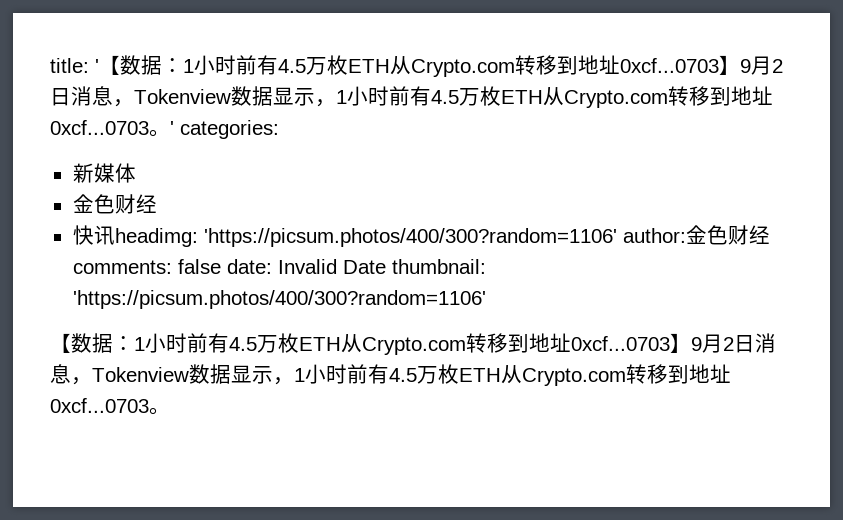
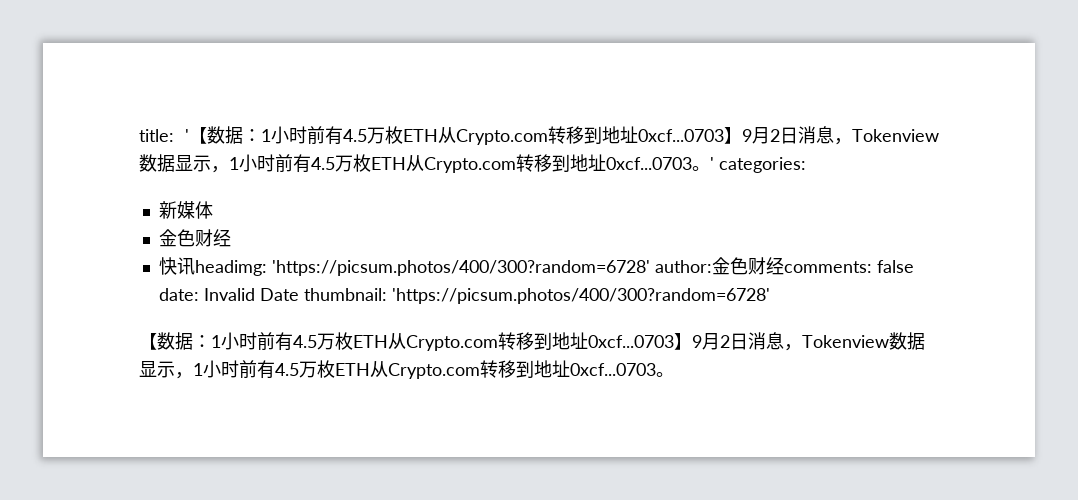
[203,228,617,247] 'https://picsum.photos/400/300?random=1106' -> [271,260,650,276] 'https://picsum.photos/400/300?random=6728'
[72,290,486,309] 'https://picsum.photos/400/300?random=1106' -> [391,288,770,304] 'https://picsum.photos/400/300?random=6728'

